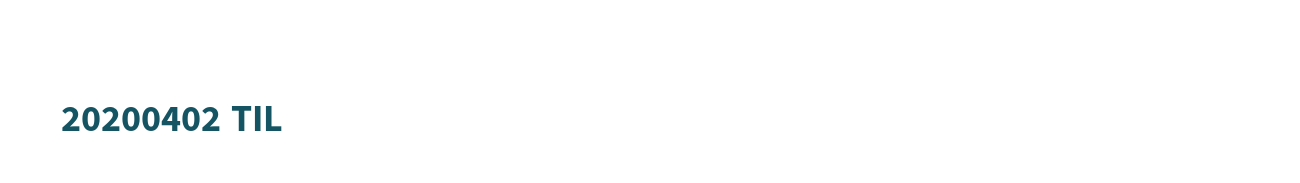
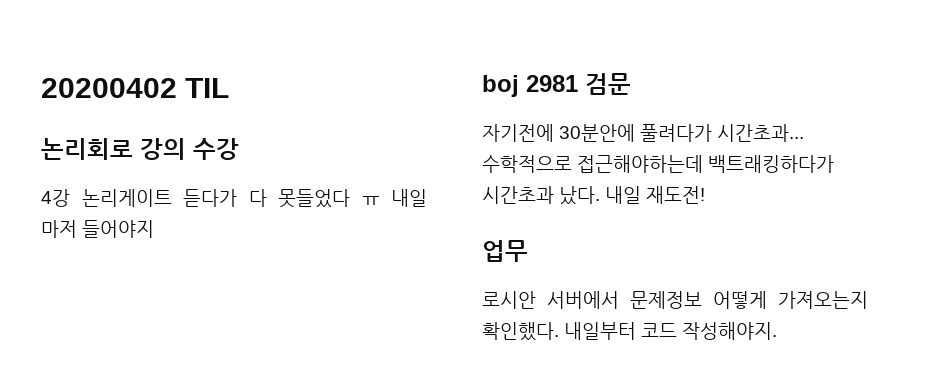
(284, 118) none -> [41,138,239,160] [41,189,427,208] [41,220,155,238] [482,73,631,97] [482,124,805,142] [482,155,835,173] [482,186,706,205] [482,240,528,262] [482,291,868,309] [482,322,778,341] // 논리회로 강의 수강 // 4강 논리게이트 듣다가 다 못들었다 ㅠ 내일 마저 들어야지 // boj 2981 검문 // 자기전에 30분안에 풀려다가 시간초과... 수학적으로 접근해야하는데 백트래킹하다가 시간초과 났다. 내일 재도전! // 업무 // 로시안 서버에서 문제정보 어떻게 가져오는지 확인했다. 내일부터 코드 작성해야지.

